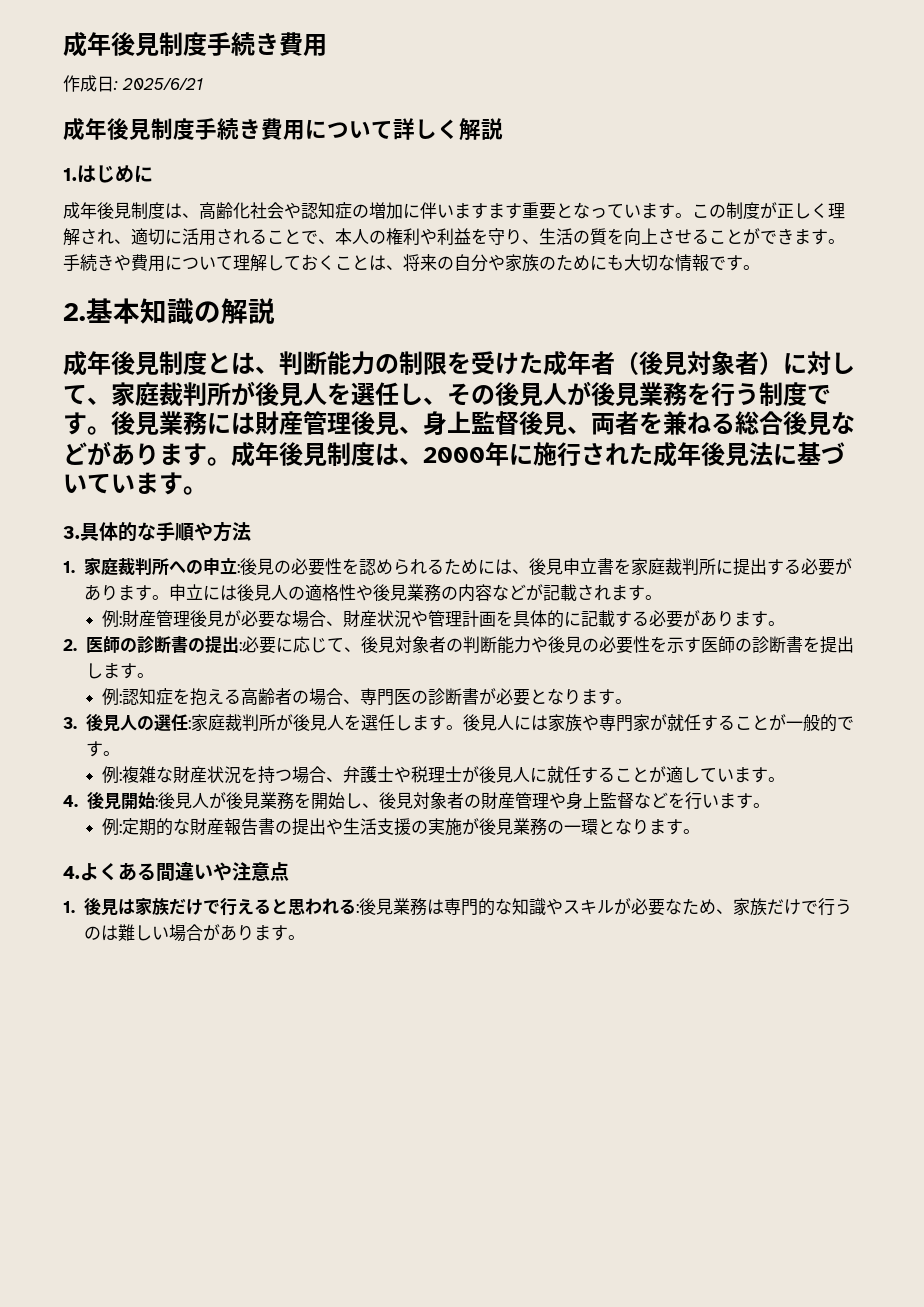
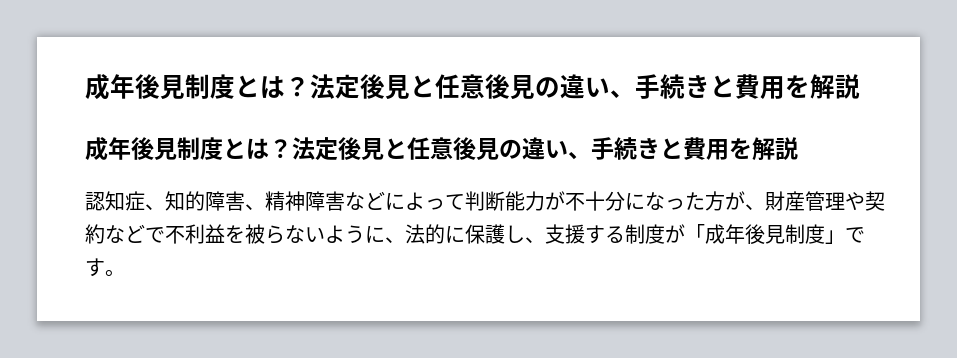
[63,32,327,57] [63,75,203,92] [63,118,503,141] [63,165,153,183] [63,202,845,220] [63,228,845,246] [63,254,760,272] [63,298,221,325] 成年後見制度手続き費用 // 作成日: 2025/6/21 // 成年後見制度手続き費用について詳しく解説 // 1.はじめに // 成年後見制度は、高齢化社会や認知症の増加に伴いますます重要となっています。この制度が正しく理解され、適切に活用されることで、本人の権利や利益を守り、生活の質を向上させることができます。手続きや費用について理解しておくことは、将来の自分や家族のためにも大切な情報です。 // 2.基本知識の -> [85,74,810,100] 成年後見制度とは？法定後見と任意後見の違い、手続きと費用を
[255,351,855,376] [63,381,831,406] [63,411,855,435] [63,441,845,467] [63,472,207,495] [63,521,251,542] [63,557,852,576] [83,584,662,602] [102,610,786,628] [63,635,854,654] [85,663,154,679] [102,688,633,706] [63,713,854,732] [85,741,120,757] [102,766,786,784] [63,791,770,810] [102,818,701,836] [63,861,289,881] [63,897,852,916] [83,924,271,942] 、判断能力の制限を受けた成年者（後見対象者）に対して、家庭裁判所が後見人を選任し、その後見人が後見業務を行う制度です。後見業務には財産管理後見、身上監督後見、両者を兼ねる総合後見などがあります。成年後見制度は、2000年に施行された成年後見法に基づいています。 // 3.具体的な手順や方法 // 1.家庭裁判所への申立:後見の必要性を認められるためには、後見申立書を家庭裁判所に提出する必要があります。申立には後見人の適格性や後見業務の内容などが記載されます。 // 例:財産管理後見が必要な場合、財産状況や管理計画を具体的に記載する必要があります。 // 2.医師の診断書の提出:必要に応じて、後見対象者の判断能力や後見の必要性を示す医師の診断書を提出します。 // 例:認知症を抱える高齢者の場合、専門医の診断書が必要となります。 // 3.後見人の選任:家庭裁判所が後見人を選任します。後見人には家族や専門家が就任することが一般的です。 // 例:複雑な財産状況を持つ場合、弁護士や税理士が後見人に就任することが適しています。 // 4.後見開始:後見人が後見業務を開始し、後見対象者の財産管理や身上監督などを行います。 // 例:定期的な財産報告書の提出や生活支援の実施が後見業務の一環となります。 // 4.よくある間違いや注意点 // 1.後見は家族だけで行えると思われる:後見業務は専門的な知識やスキルが必要なため、家族だけで行うのは難しい場合がありま -> [269,137,798,161] [85,191,885,211] [85,224,865,244] ？法定後見と任意後見の違い、手続きと費用を解説 // 認知症、知的障害、精神障害などによって判断能力が不十分になった方が、財産管理や契約などで不利益を被らないように、法的に保護し、支援する制度が「成年後見制度」で

